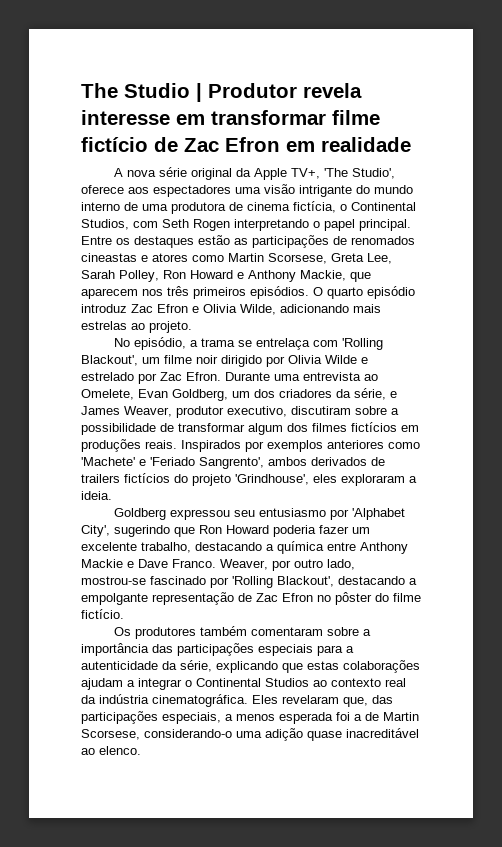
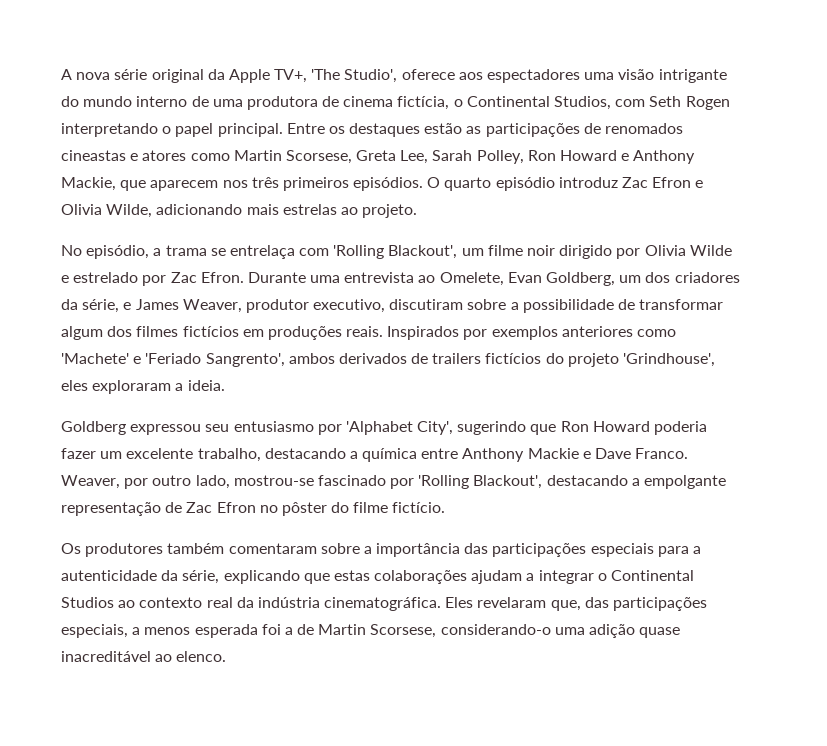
[81,83,362,102] [81,110,380,125] [81,137,411,152] The Studio | Produtor revela interesse em transformar filme fictício de Zac Efron em realidade // -> (61, 74) none

